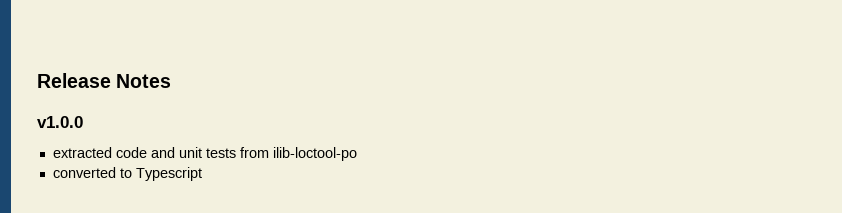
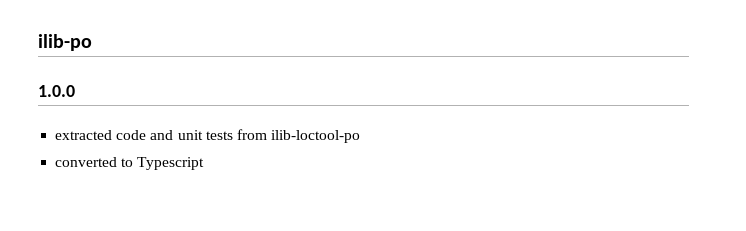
[37,73,172,88] [37,116,83,128] Release Notes // v1.0.0 -> [38,34,92,51] [38,85,75,97] ilib-po // 1.0.0

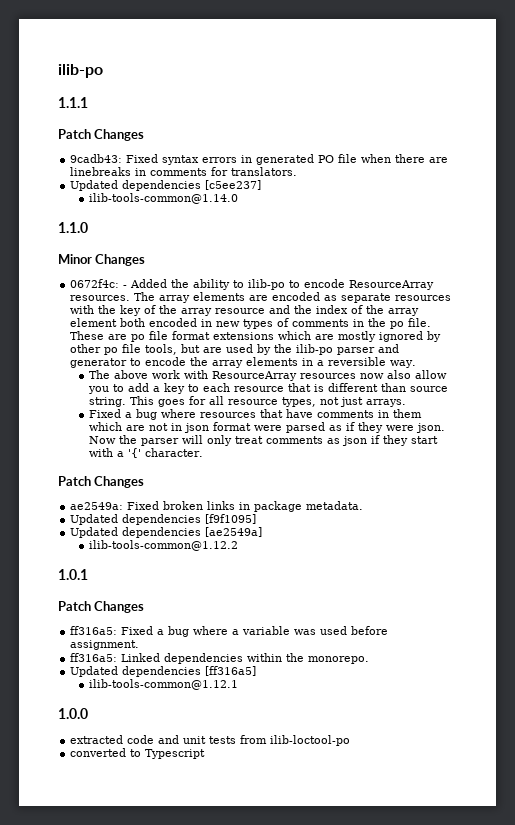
[38,34,92,51] ilib-po -> [58,64,103,78] [58,97,88,108] [58,129,145,141] [70,154,449,165] [70,167,298,176] [70,180,262,191] [88,193,238,204] [58,222,88,233] [58,254,146,266] [70,279,435,290] [70,292,452,303] [70,305,420,316] [70,318,432,329] [70,331,442,342] [70,344,400,355] [70,357,417,368] [88,370,447,381] [87,383,448,394] [88,396,406,407] [88,409,422,420] [88,422,445,433] [88,435,438,446] [88,448,203,458] [58,476,145,488] [70,501,364,512] [70,514,257,525] [70,527,263,538] [88,540,238,551] [58,569,88,580] [58,601,145,613] [70,626,389,637] [70,640,140,650] [70,653,370,664] [70,666,257,677] [88,679,238,690] ilib-po // 1.1.1 // Patch Changes // 9cadb43: Fixed syntax errors in generated PO file when there are linebreaks in comments for translators. // Updated dependencies [c5ee237] // ilib-tools-common@1.14.0 // 1.1.0 // Minor Changes // 0672f4c: - Added the ability to ilib-po to encode ResourceArray resources. The array elements are encoded as separate resources with the key of the array resource and the index of the array element both encoded in new types of comments in the po file. These are po file format extensions which are mostly ignored by other po file tools, but are used by the ilib-po parser and generator to encode the array elements in a reversible way. // The above work with ResourceArray resources now also allow you to add a key to each resource that is different than source string. This goes for all resource types, not just arrays. // Fixed a bug where resources that have comments in them which are not in json format were parsed as if they were json. Now the parser will only treat comments as json if they start with a '{' character. // Patch Changes // ae2549a: Fixed broken links in package metadata. // Updated dependencies [f9f1095] // Updated dependencies [ae2549a] // ilib-tools-common@1.12.2 // 1.0.1 // Patch Changes // ff316a5: Fixed a bug where a variable was used before assignment. // ff316a5: Linked dependencies within the monorepo. // Updated dependencies [ff316a5] // ilib-tools-common@1.12.1

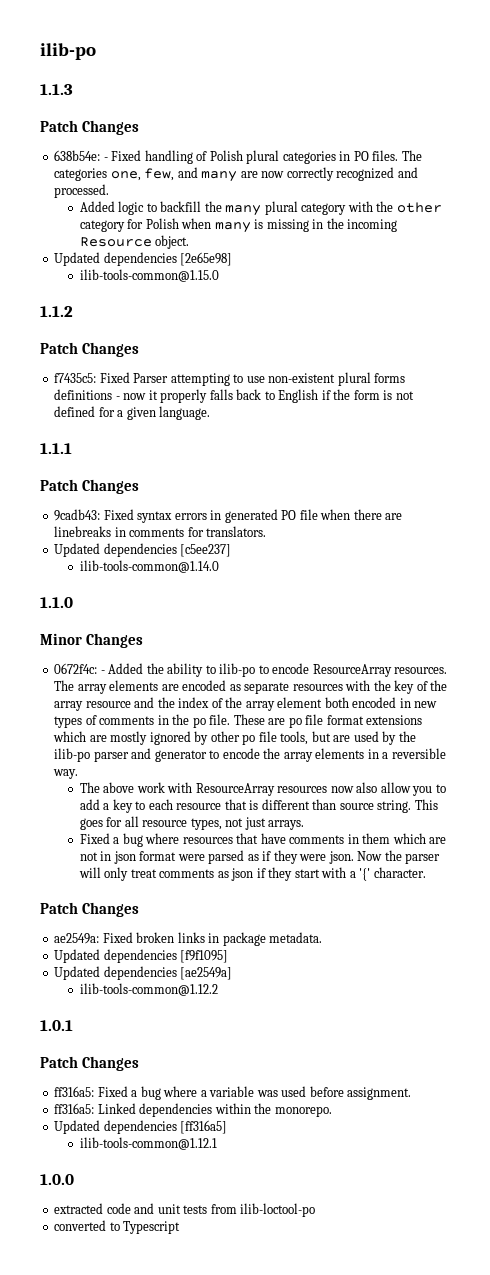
[58,64,103,78] ilib-po -> [40,43,96,60] [40,84,73,95] [40,120,139,135] [54,150,422,164] [54,167,418,182] [54,184,110,198] [79,201,442,216] [79,218,398,233] [79,235,190,249] [54,252,233,266] [79,269,219,282] [40,306,73,317] [40,342,139,357] [54,372,406,386] [54,389,414,403] [54,406,211,420] ilib-po // 1.1.3 // Patch Changes // 638b54e: - Fixed handling of Polish plural categories in PO files. The categories one, few, and many are now correctly recognized and processed. // Added logic to backfill the many plural category with the other category for Polish when many is missing in the incoming Resource object. // Updated dependencies [2e65e98] // ilib-tools-common@1.15.0 // 1.1.2 // Patch Changes // f7435c5: Fixed Parser attempting to use non-existent plural forms definitions - now it properly falls back to English if the form is not defined for a given language.

